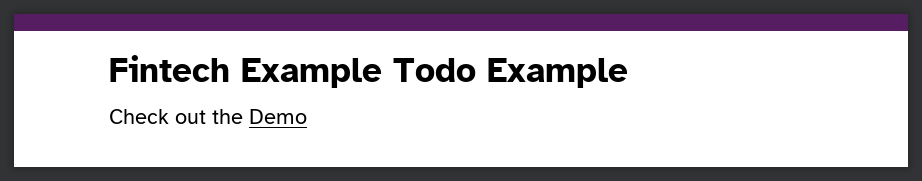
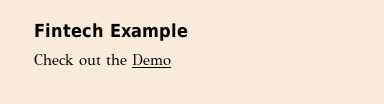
[393,58,628,88] Todo Example -> (188, 32) none

